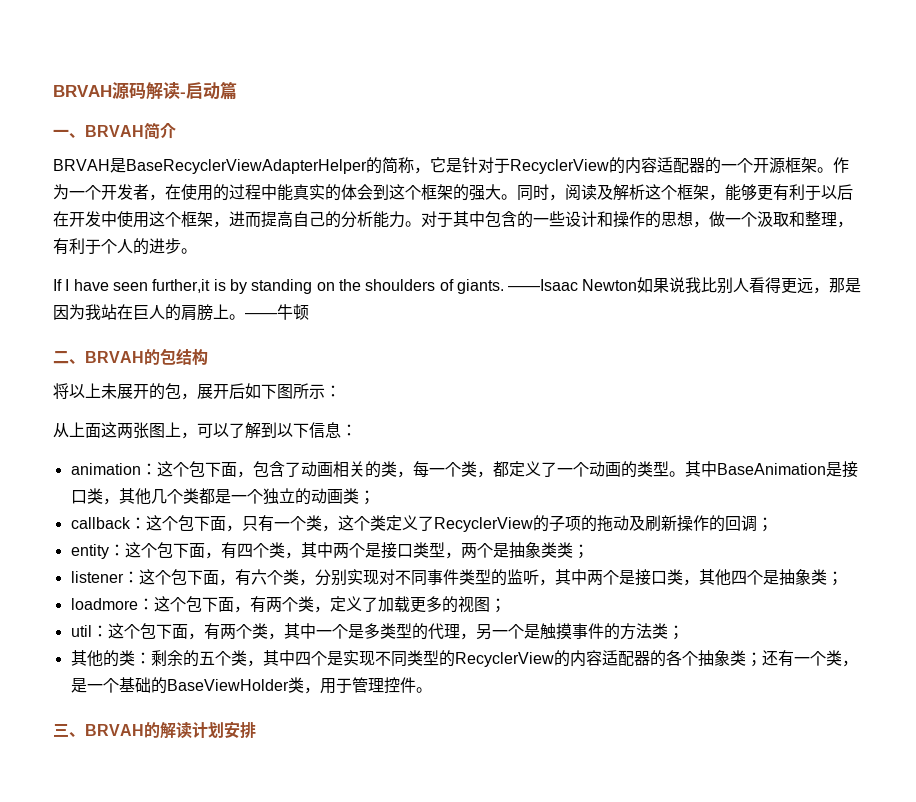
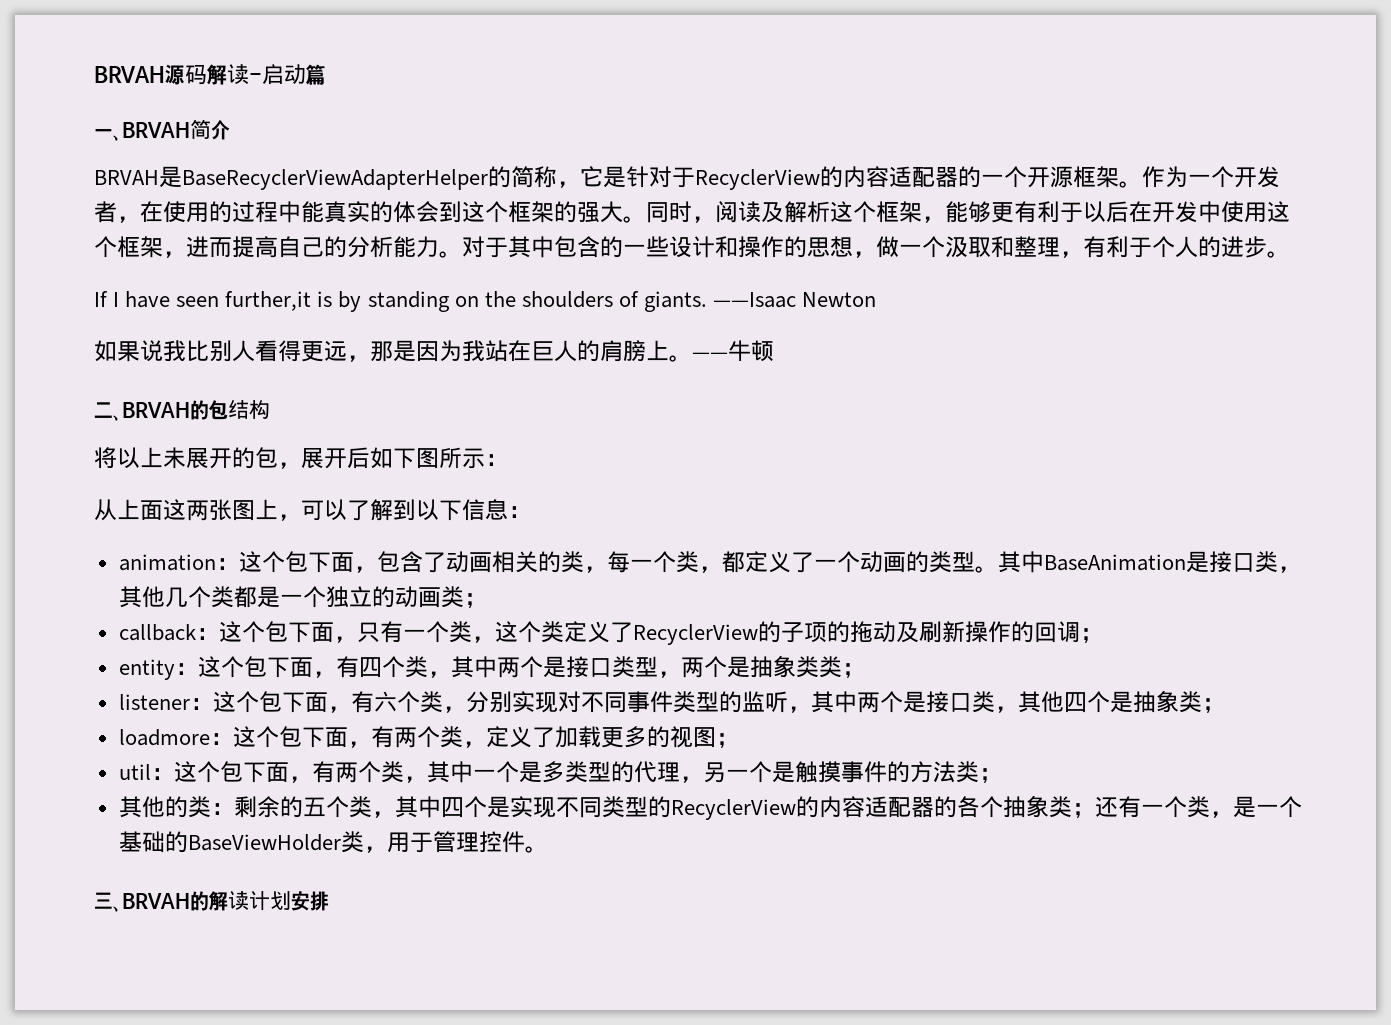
(638, 285) none -> (877, 299) //

